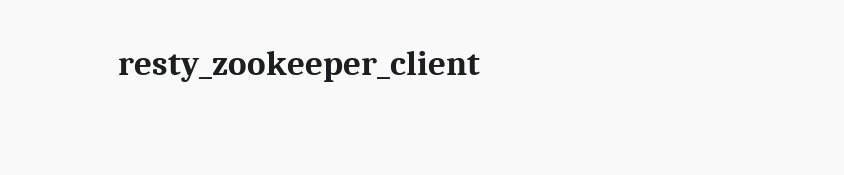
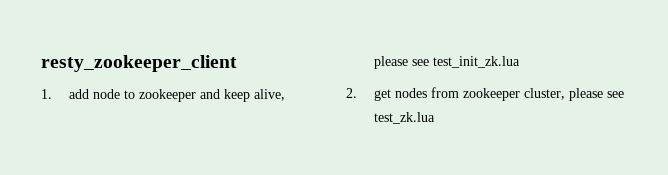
(480, 66) none -> [41,89,285,102] [373,56,520,69] [346,87,624,101] [373,112,435,124] // 1. add node to zookeeper and keep alive, please see test_init_zk.lua // 2. get nodes from zookeeper cluster, please see test_zk.lua

